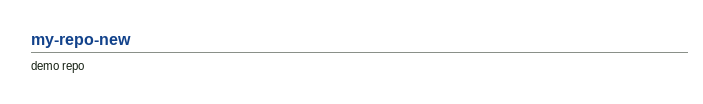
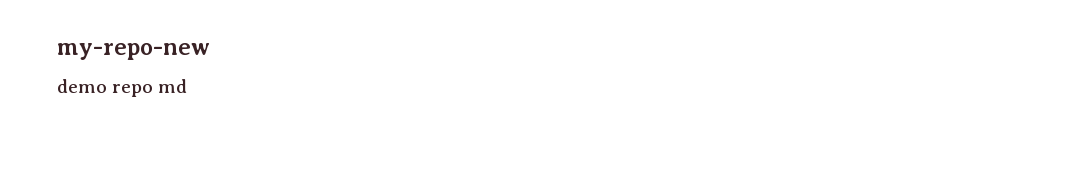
(85, 67) none -> [158,79,188,93] md

